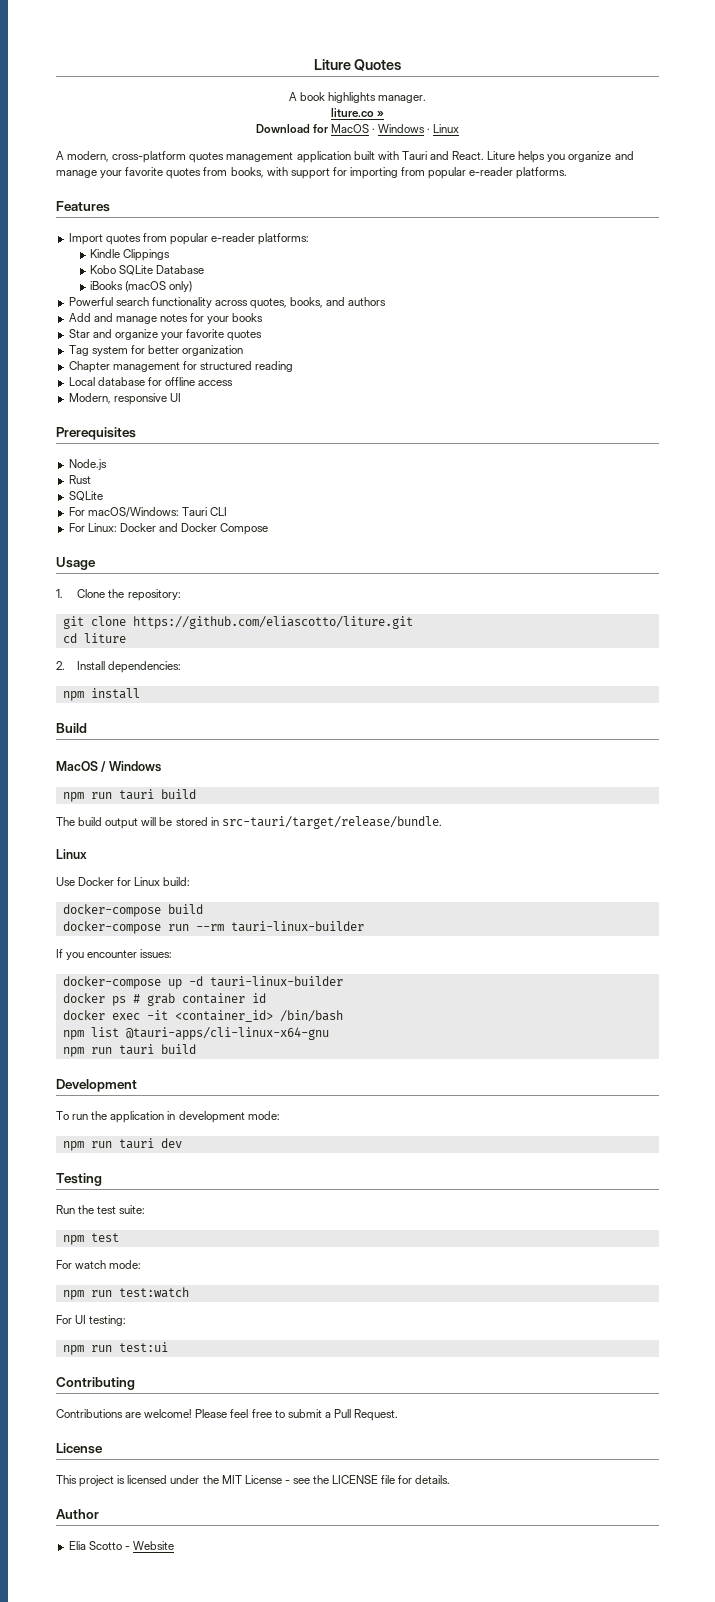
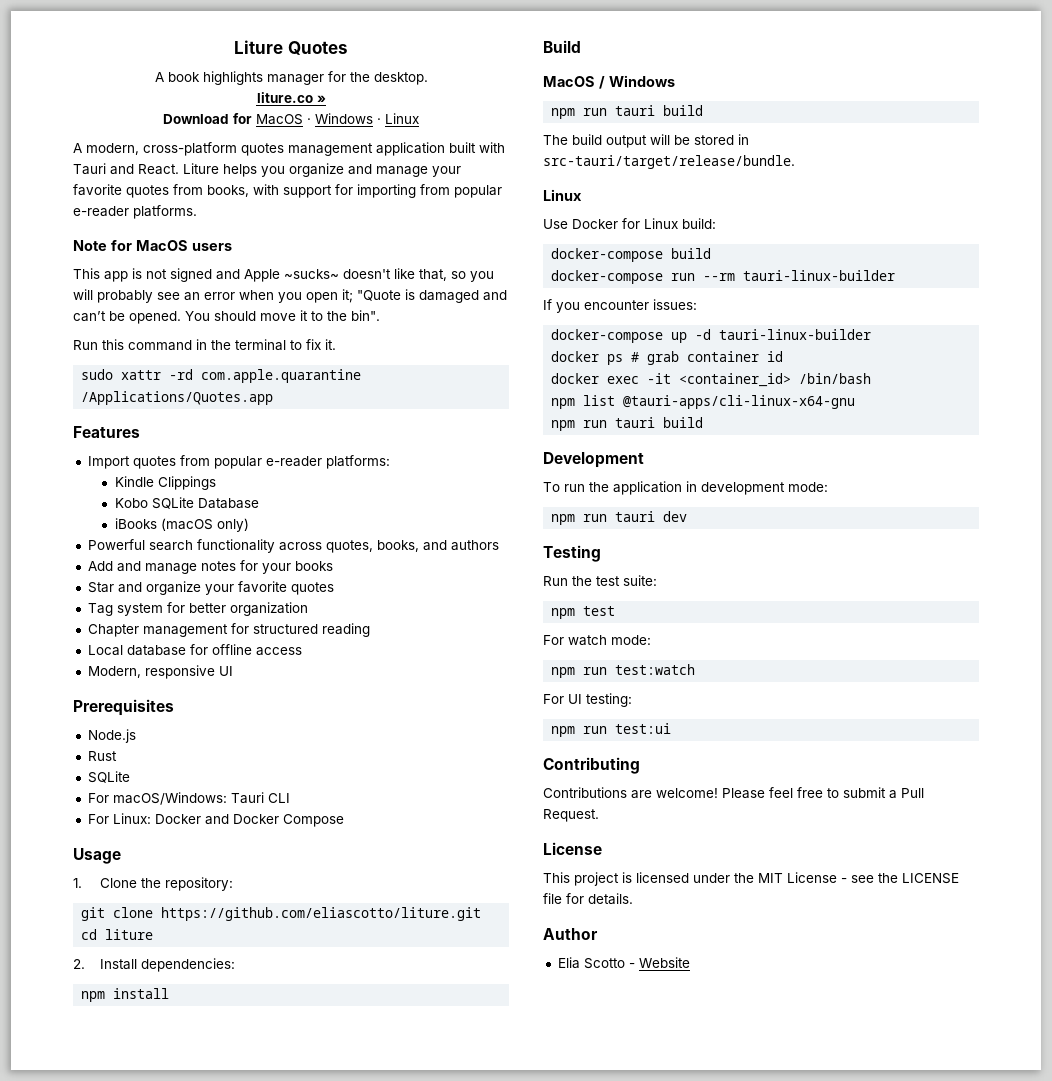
[378,95,427,103] manager. -> [266,71,428,85] manager for the desktop.
(568, 173) none -> [73,240,232,251] [73,268,494,282] [73,289,507,303] [73,310,380,324] [73,339,336,351] [81,369,362,383] [81,391,274,405] // Note for MacOS users // This app is not signed and Apple ~sucks~ doesn't like that, so you will probably see an error when you open it; "Quote is damaged and can’t be opened. You should move it to the bin". // Run this command in the terminal to fix it. // sudo xattr -rd com.apple.quarantine /Applications/Quotes.app

